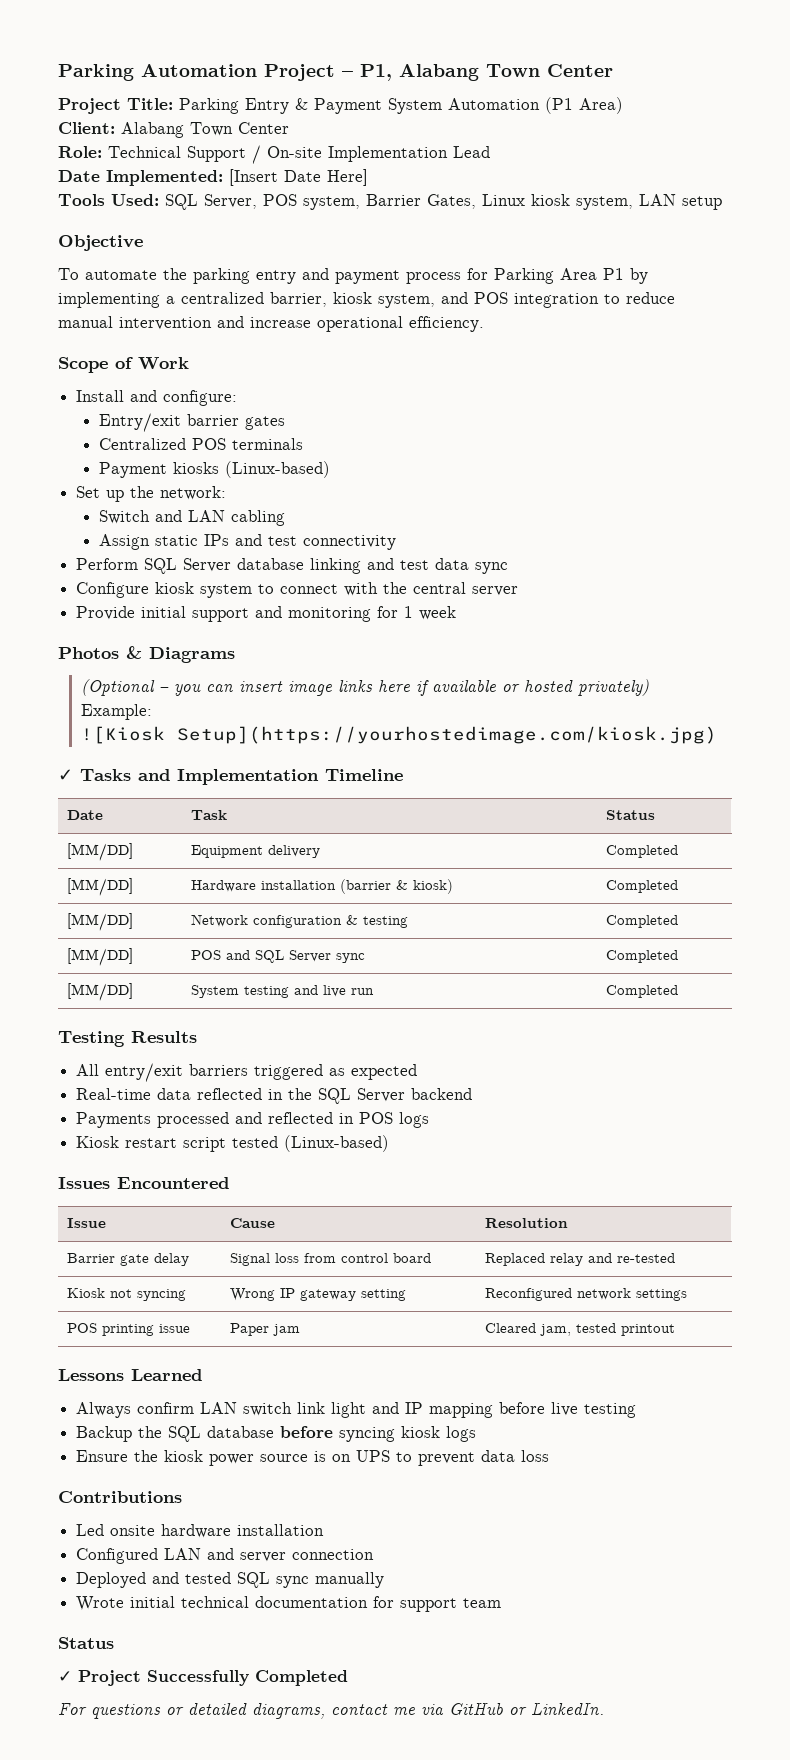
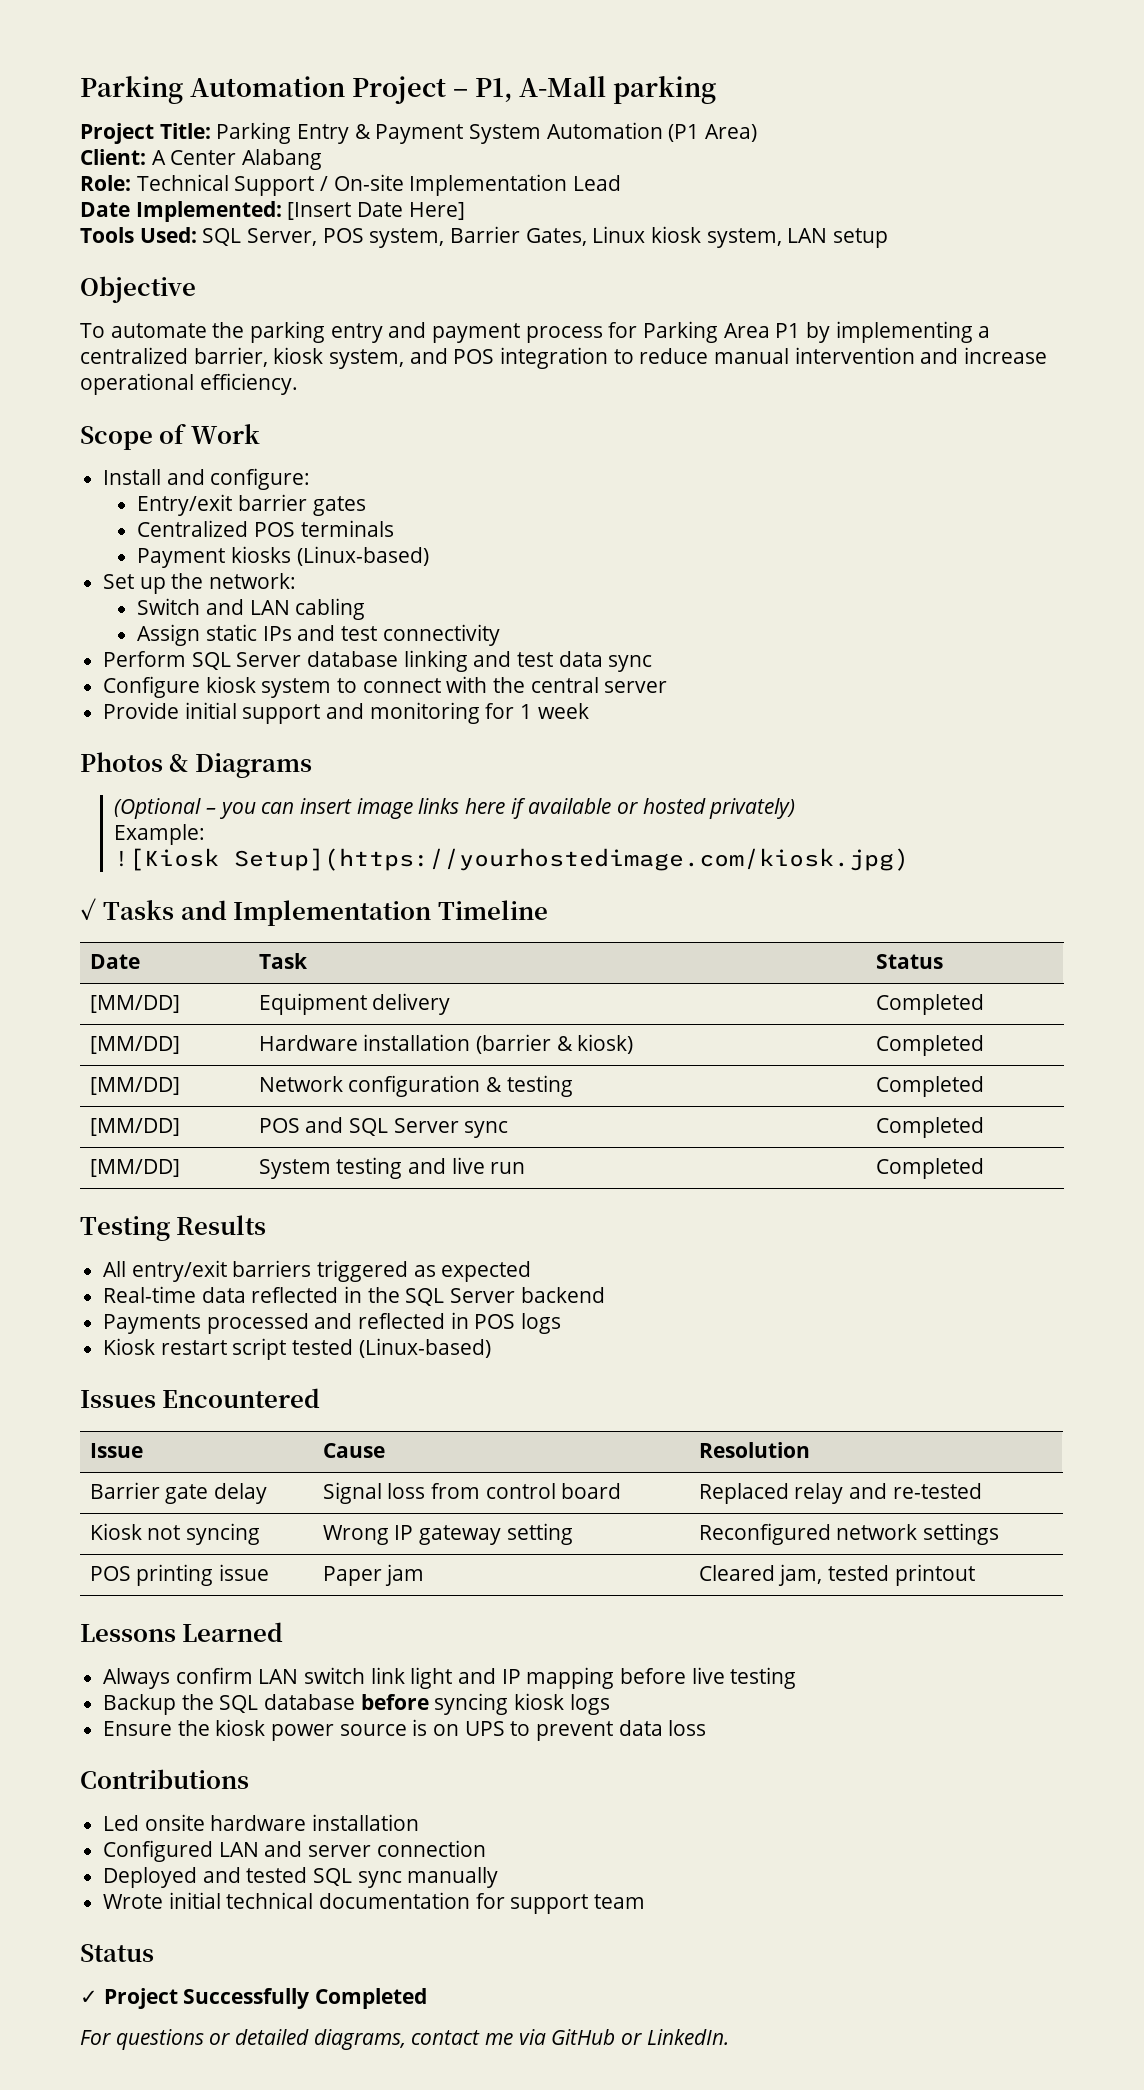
[399,64,613,81] Alabang Town Center -> [519,76,717,104] A-Mall parking
[121,122,289,138] Alabang Town Center -> [151,149,323,170] A Center Alabang

